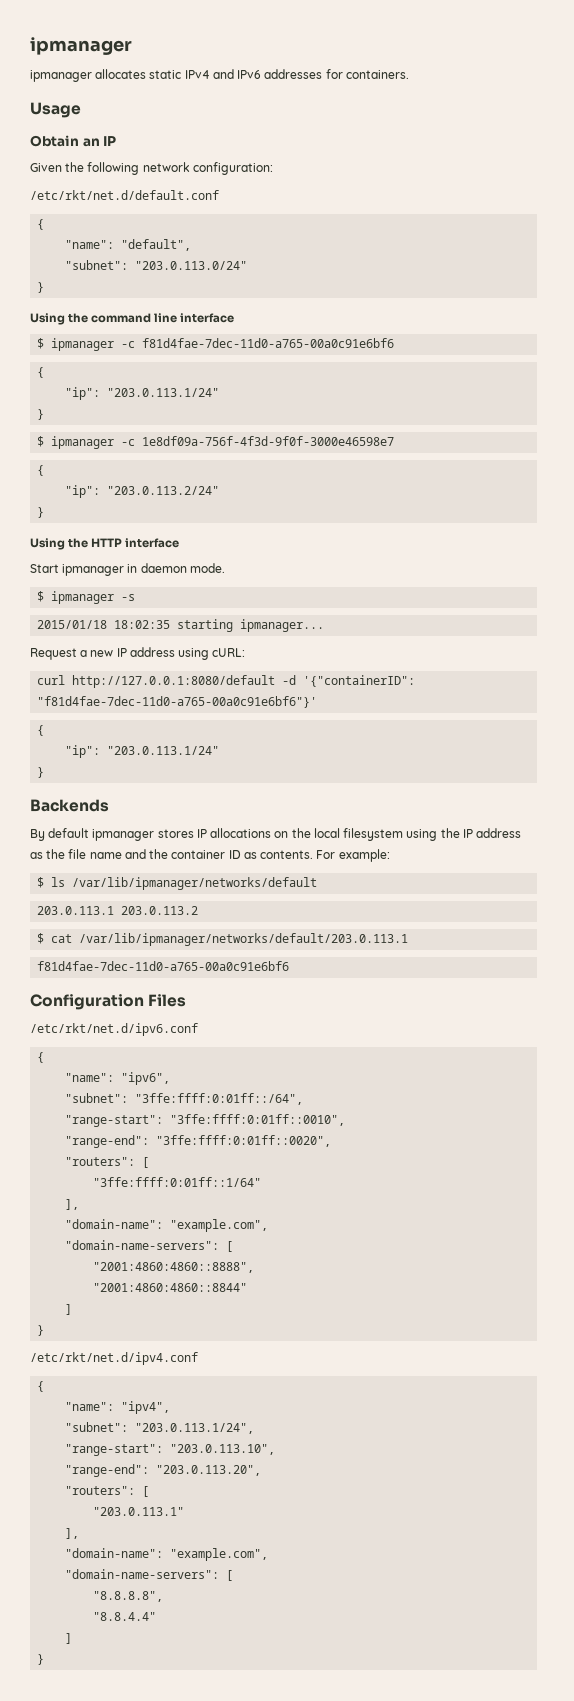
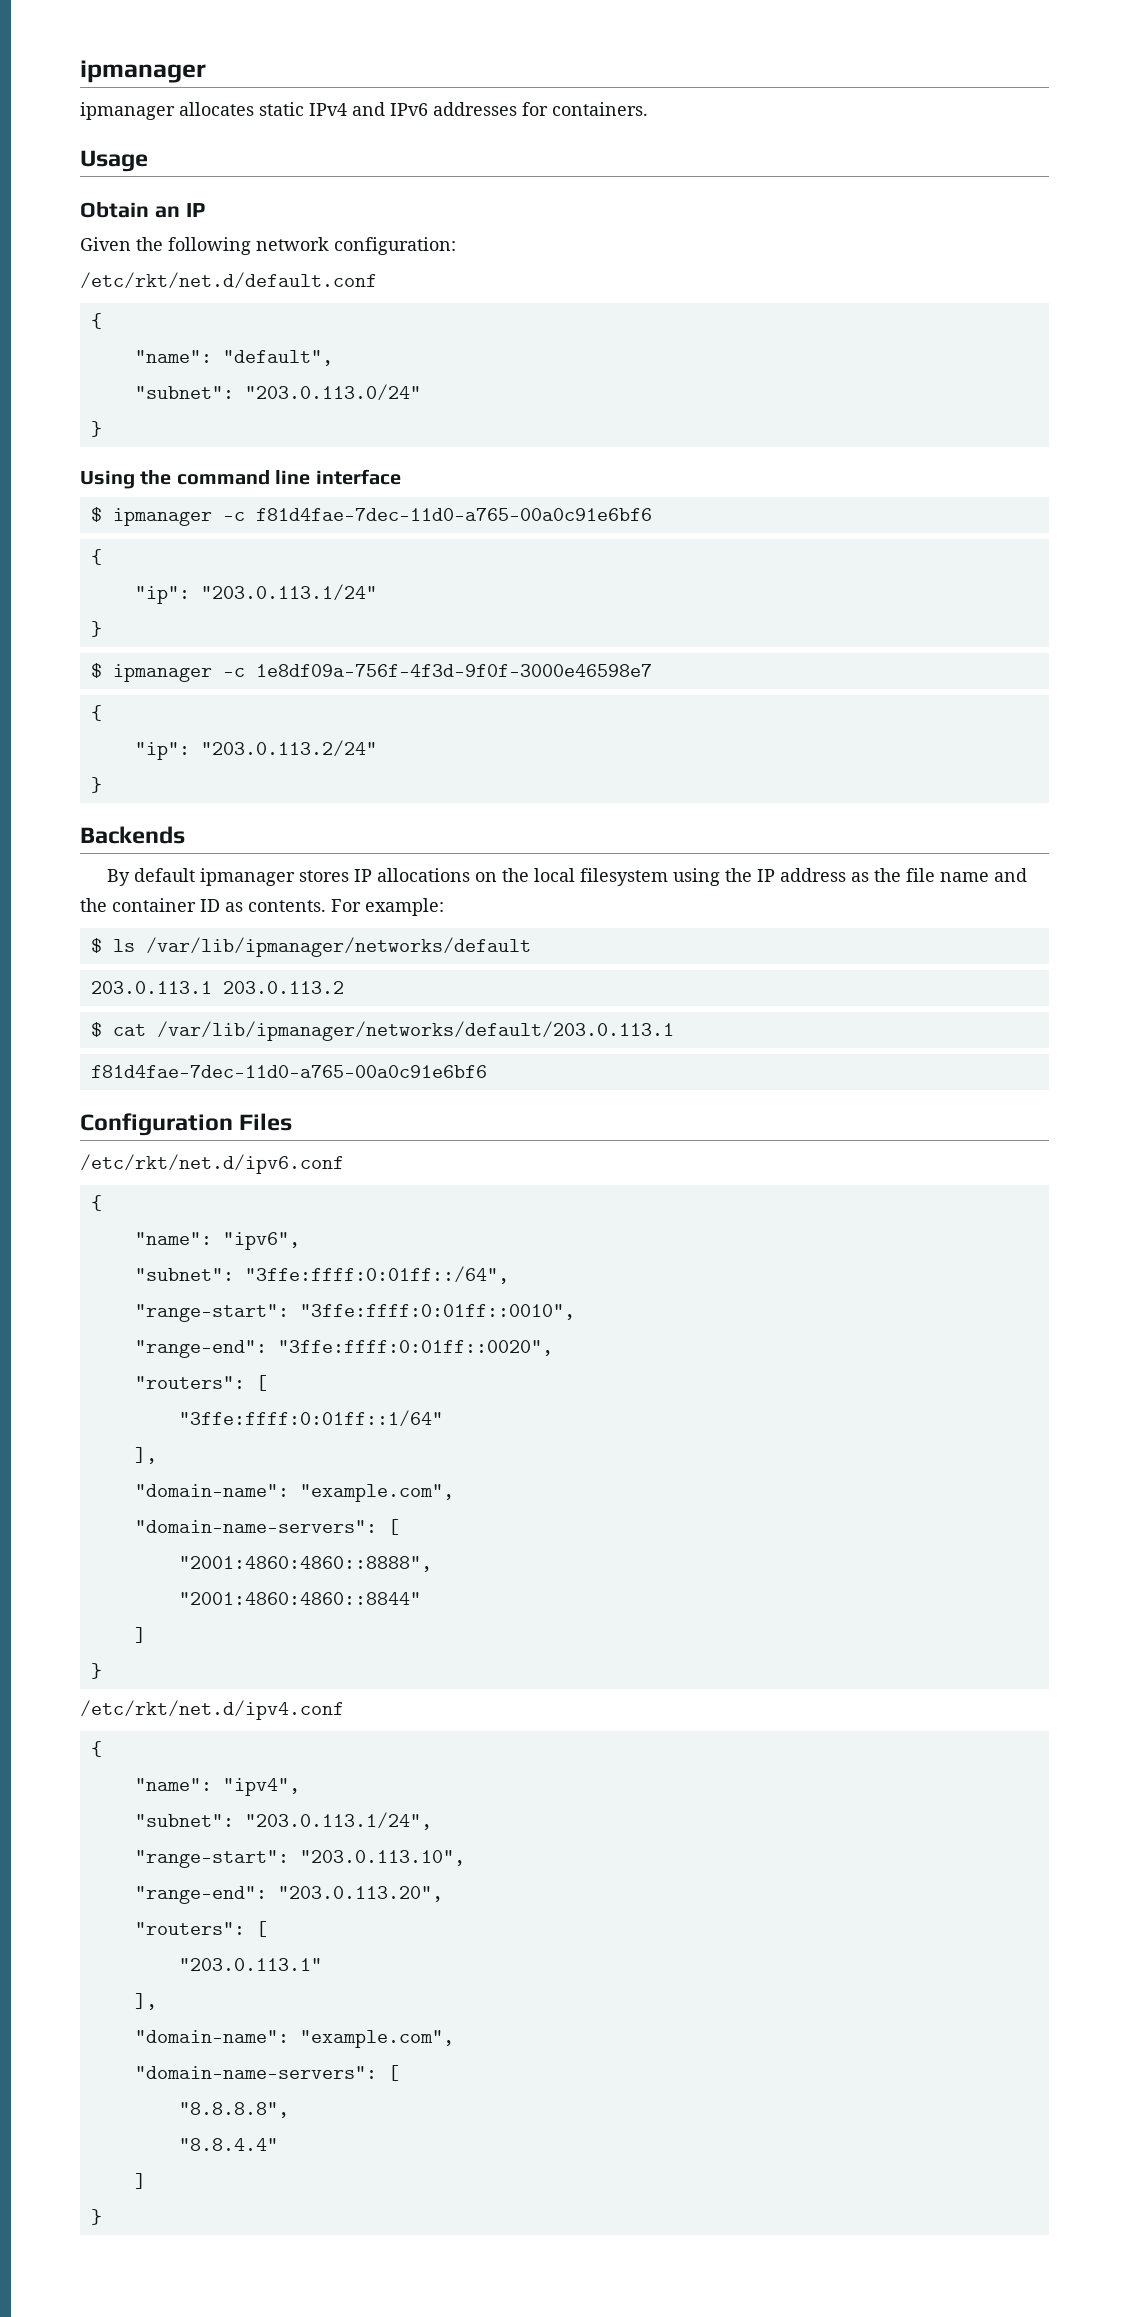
[30,538,180,550] [30,563,225,576] [37,591,136,604] [37,619,325,632] [30,647,246,660] [37,675,416,688] [37,696,318,708] [37,725,45,736] [65,745,220,758] [37,767,45,778] // Using the HTTP interface // Start ipmanager in daemon mode. // $ ipmanager -s // 2015/01/18 18:02:35 starting ipmanager... // Request a new IP address using cURL: // curl http://127.0.0.1:8080/default -d '{"containerID": "f81d4fae-7dec-11d0-a765-00a0c91e6bf6"}' // { // "ip": "203.0.113.1/24" // } -> (102, 785) none

